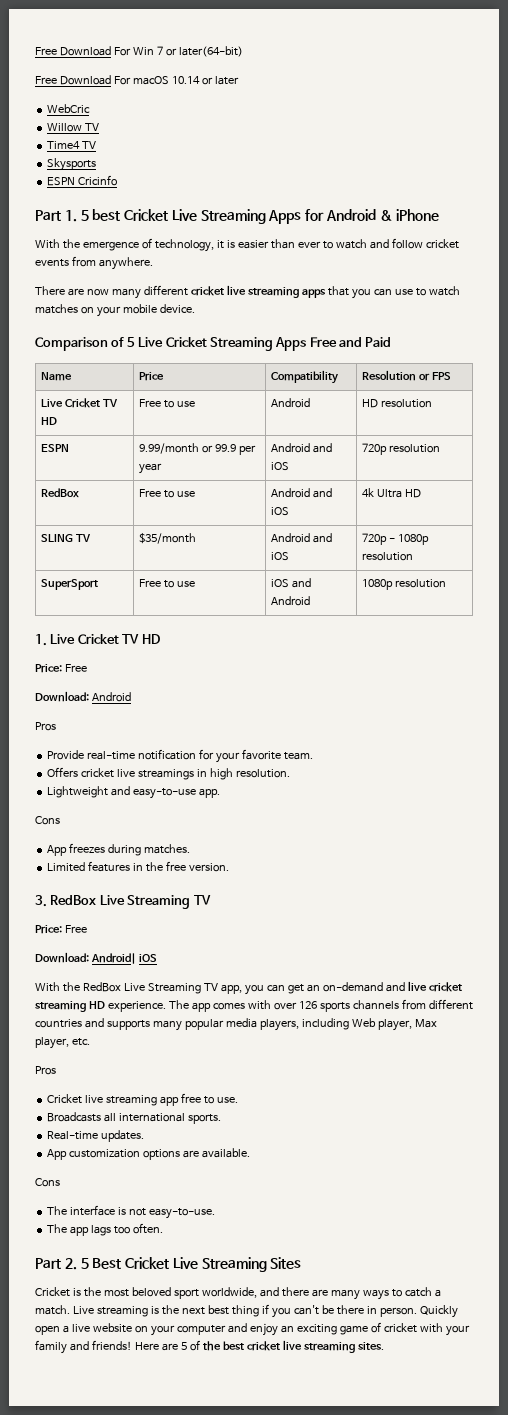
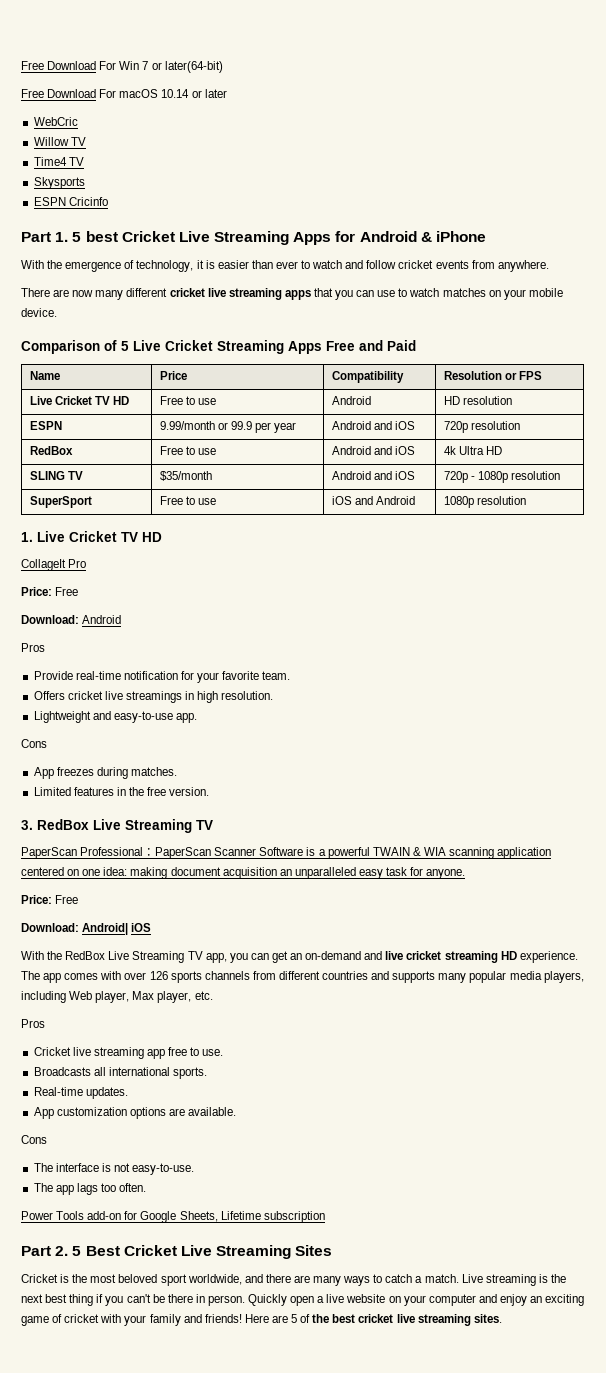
(160, 639) none -> [21,559,87,571] // CollageIt Pro
(211, 900) none -> [21,847,552,859] [21,867,466,879] // PaperScan Professional：PaperScan Scanner Software is a powerful TWAIN & WIA scanning application centered on one idea: making document acquisition an unparalleled easy task for anyone.
(163, 1228) none -> [21,1211,325,1223] // Power Tools add-on for Google Sheets, Lifetime subscription

